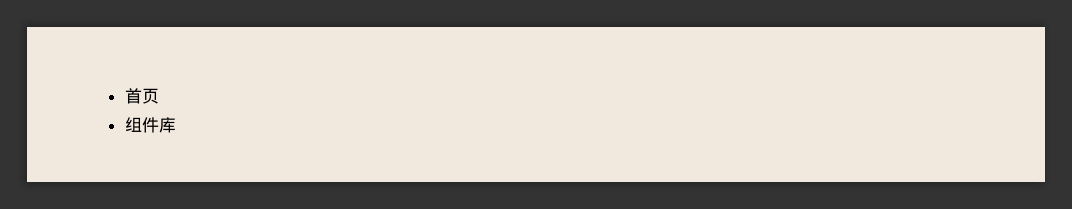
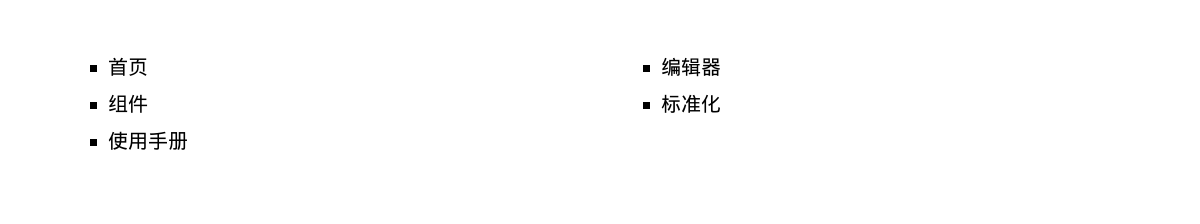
[158,117,176,133] 库 -> [108,131,188,150] [661,57,721,77] [661,94,721,113] // 使用手册 // 编辑器 // 标准化

